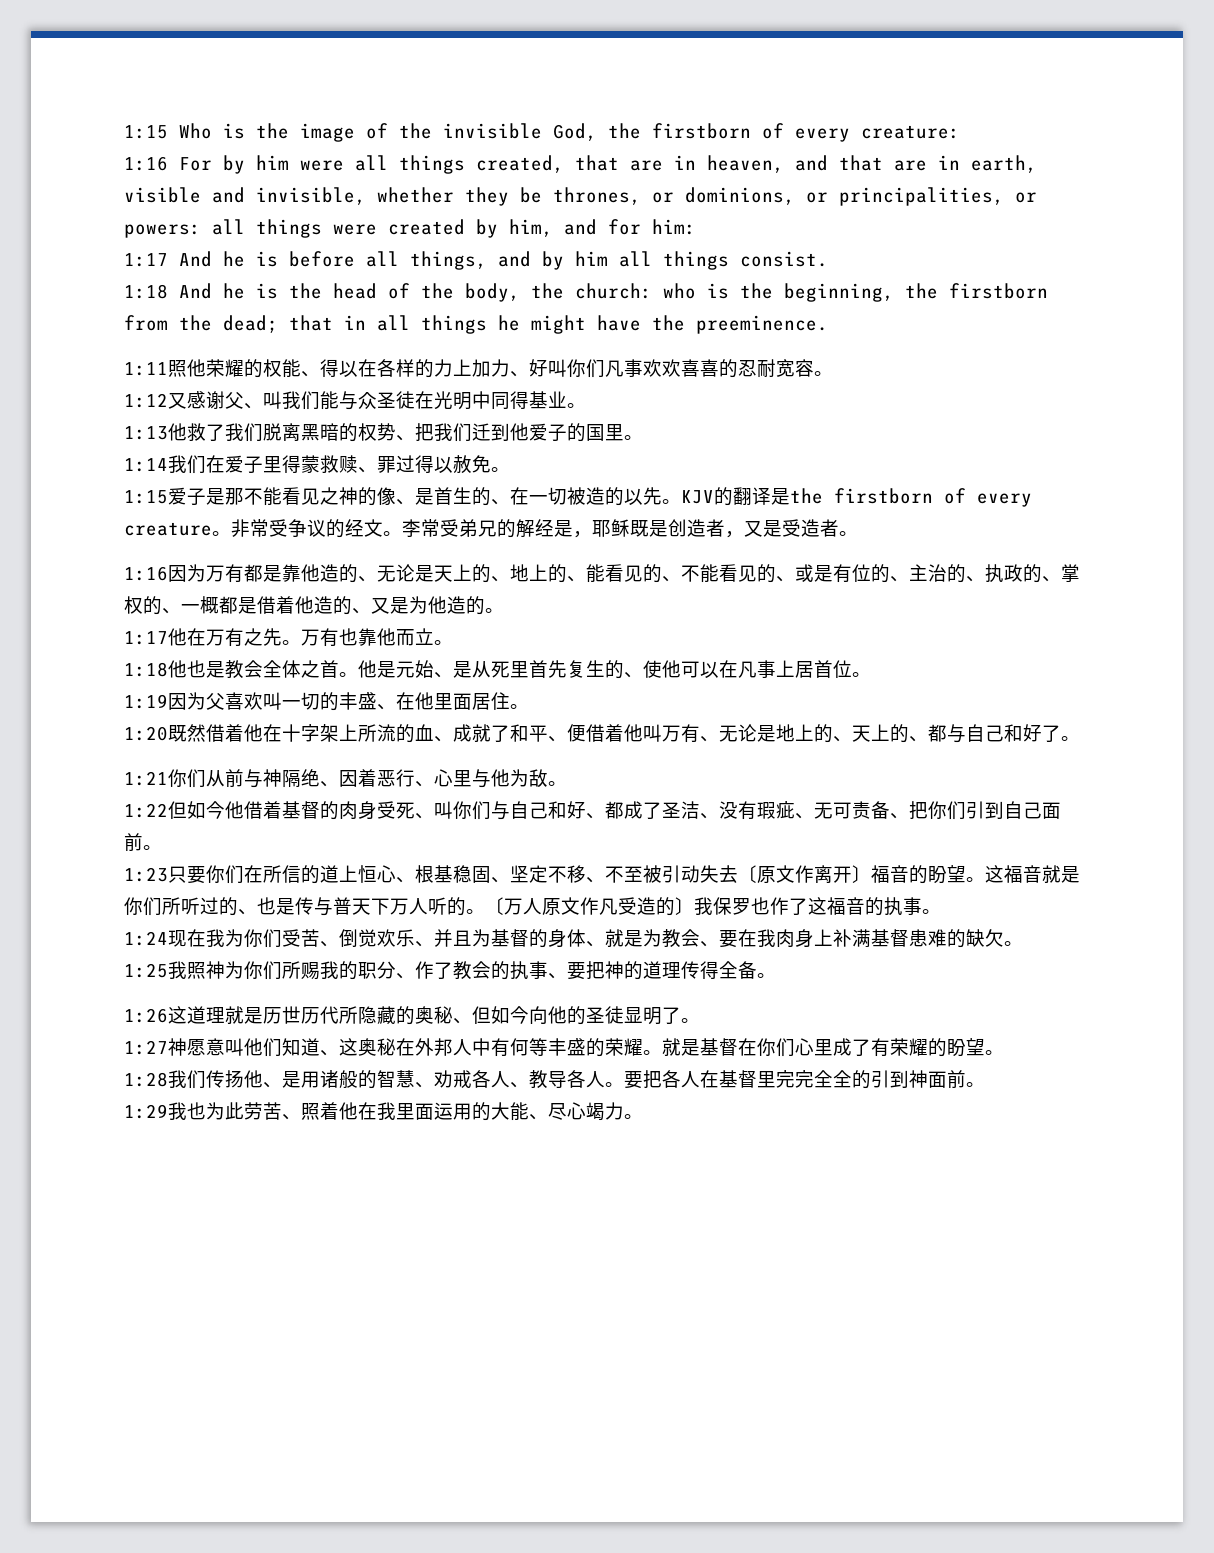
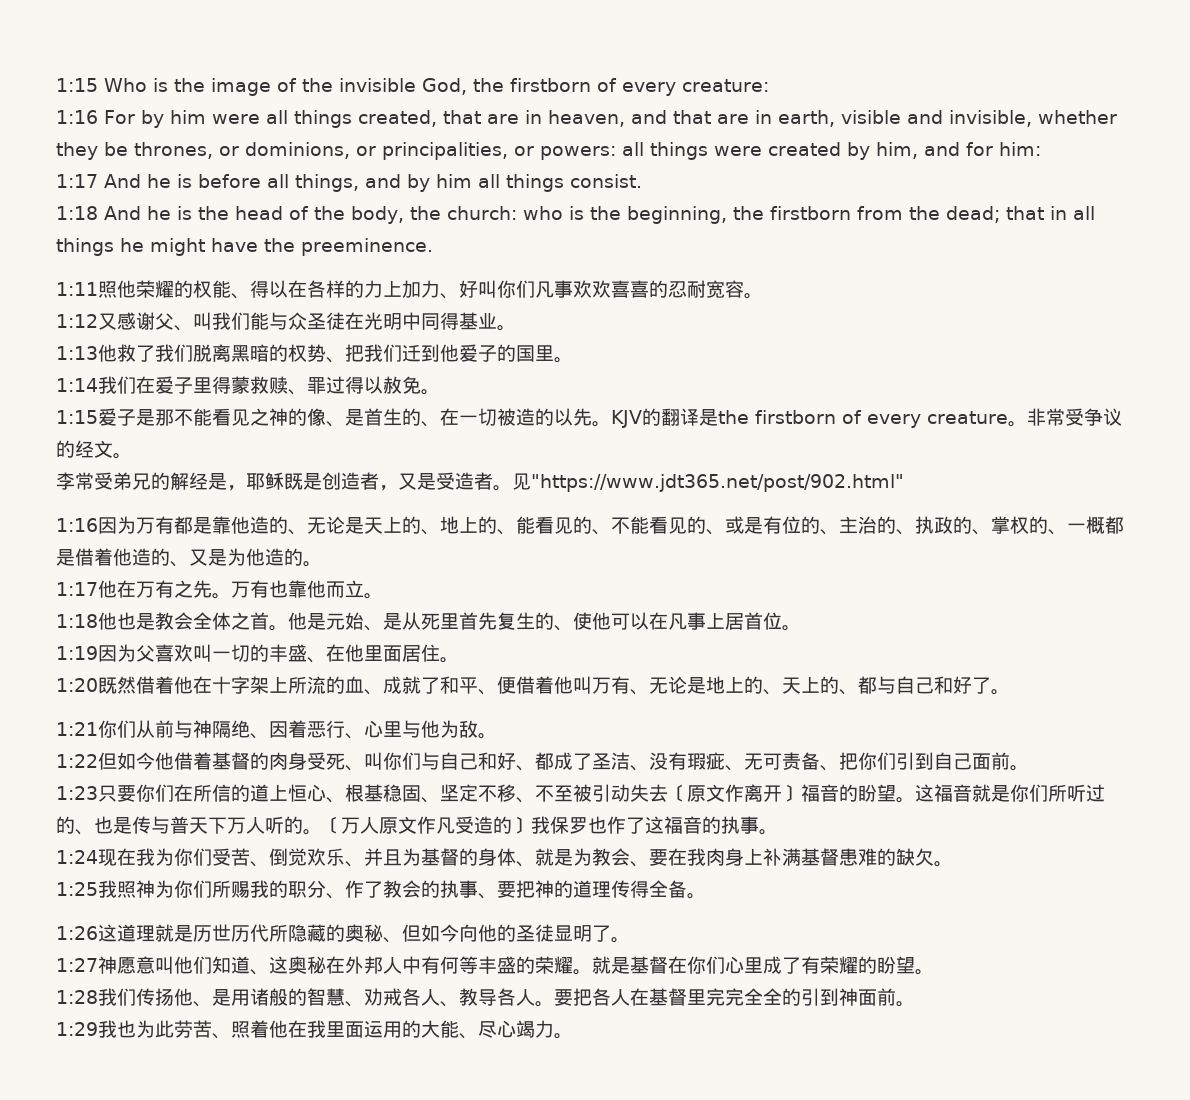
(402, 533) none -> (132, 456) //
(858, 533) none -> [512,473,904,492] 见"https://www.jdt365.net/post/902.html"

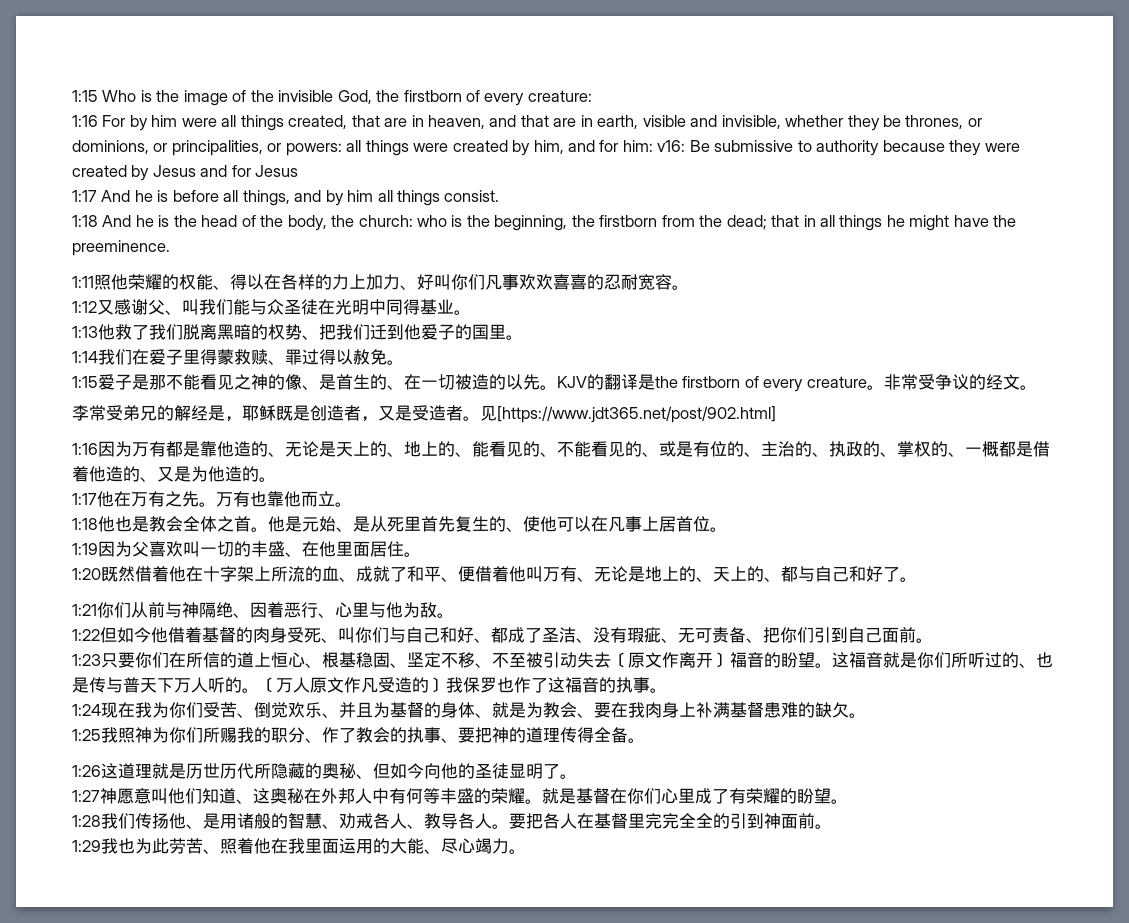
(1041, 149) none -> [657,140,1020,156] [72,165,299,181] v16: Be submissive to authority because they were created by Jesus and for Jesus
[531,474,904,492] "https://www.jdt365.net/post/902.html" -> [497,406,776,423] [https://www.jdt365.net/post/902.html]

